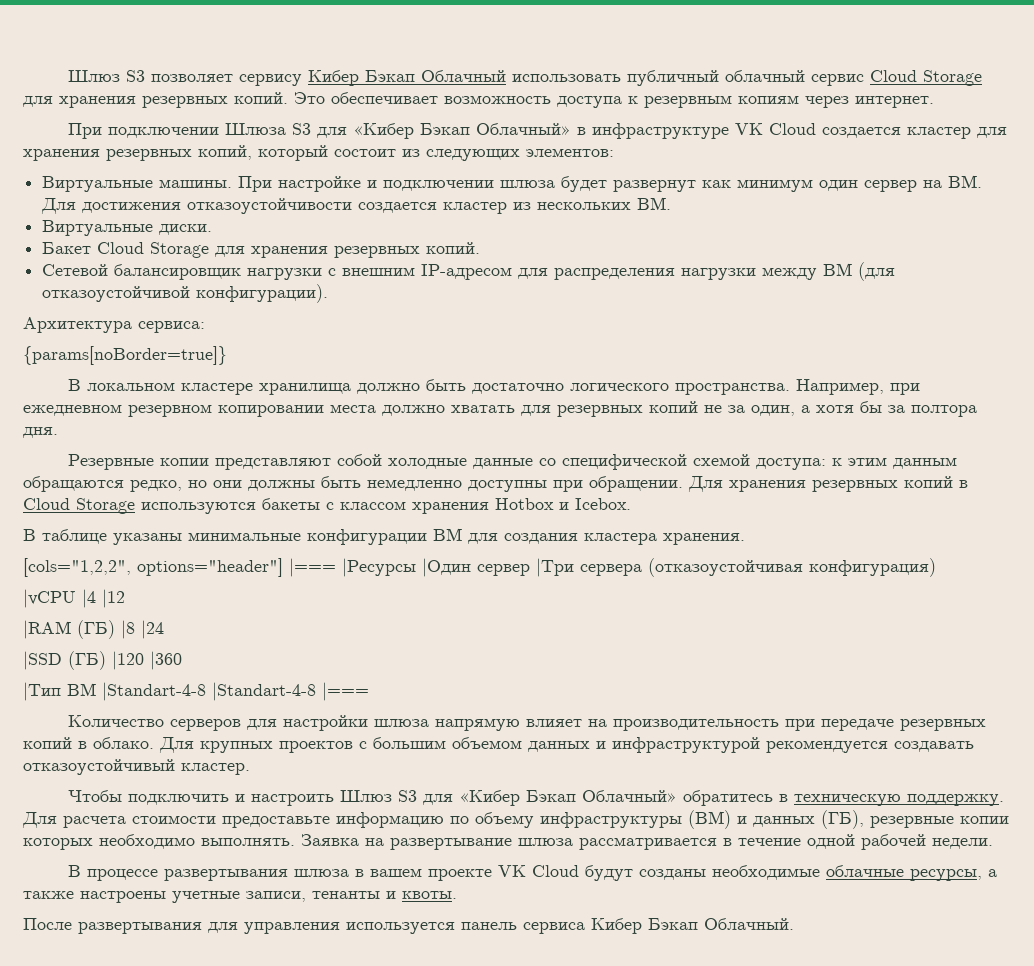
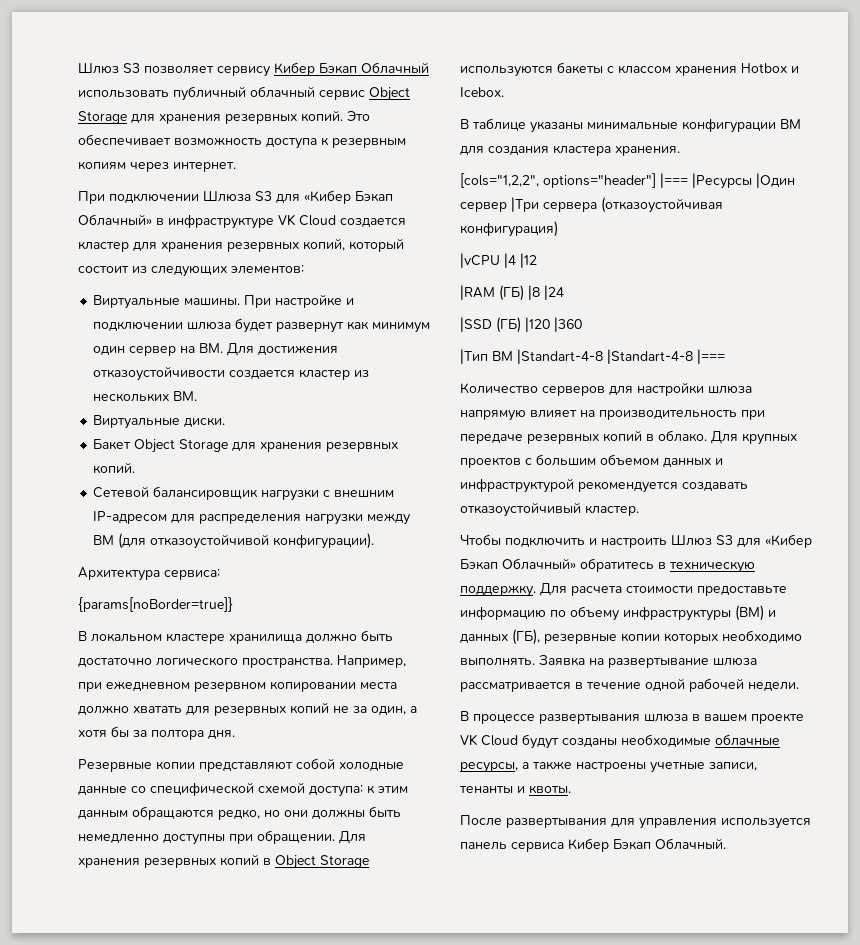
[870,70,918,82] Cloud -> [369,87,410,101] Object
[97,242,145,254] Cloud -> [134,439,176,453] Object
[23,498,70,510] Cloud -> [275,855,316,869] Object

